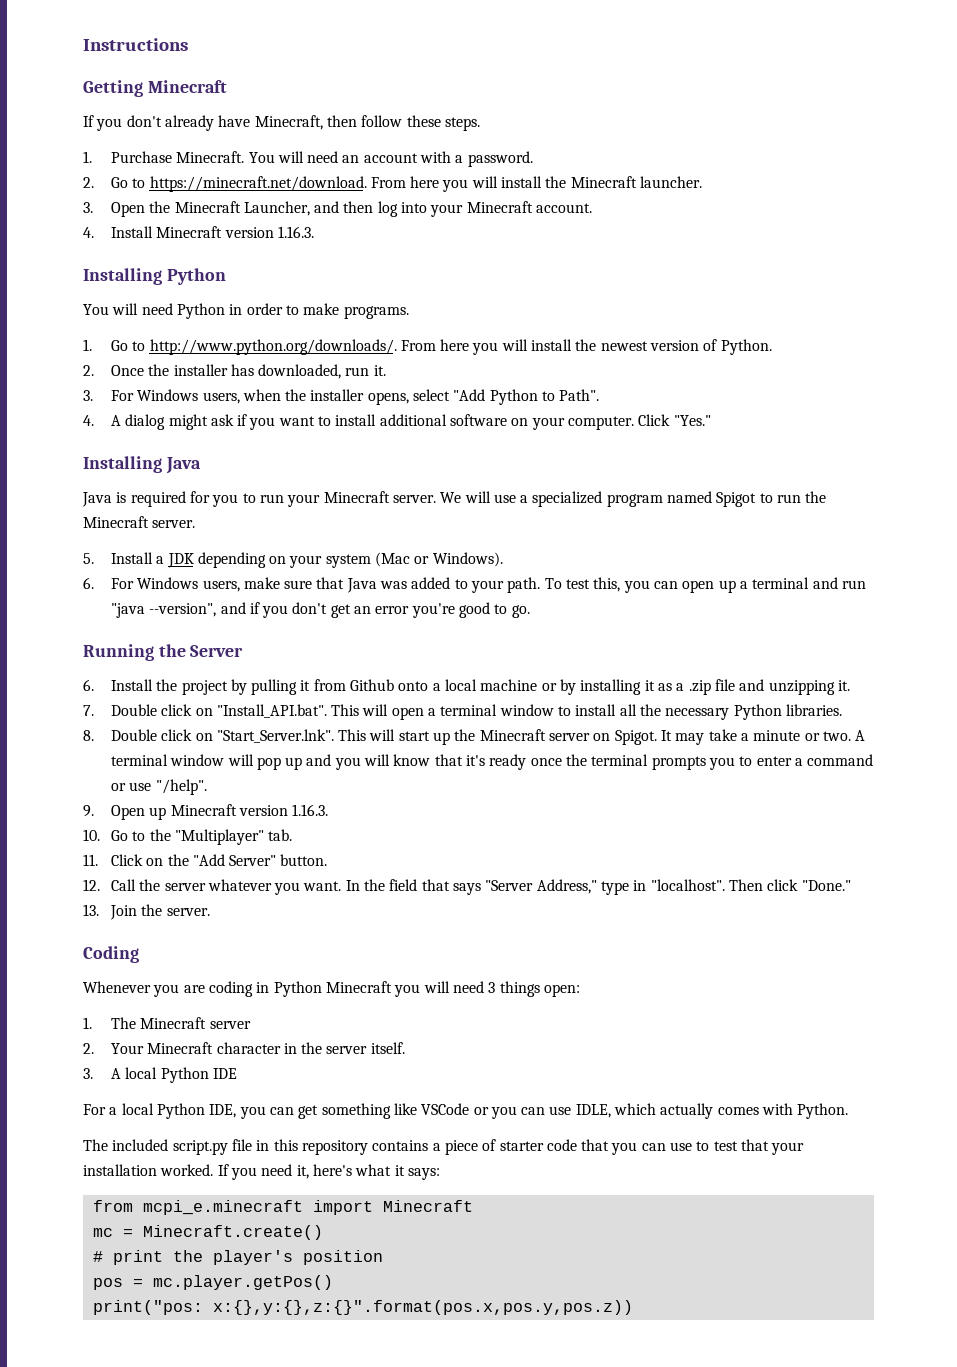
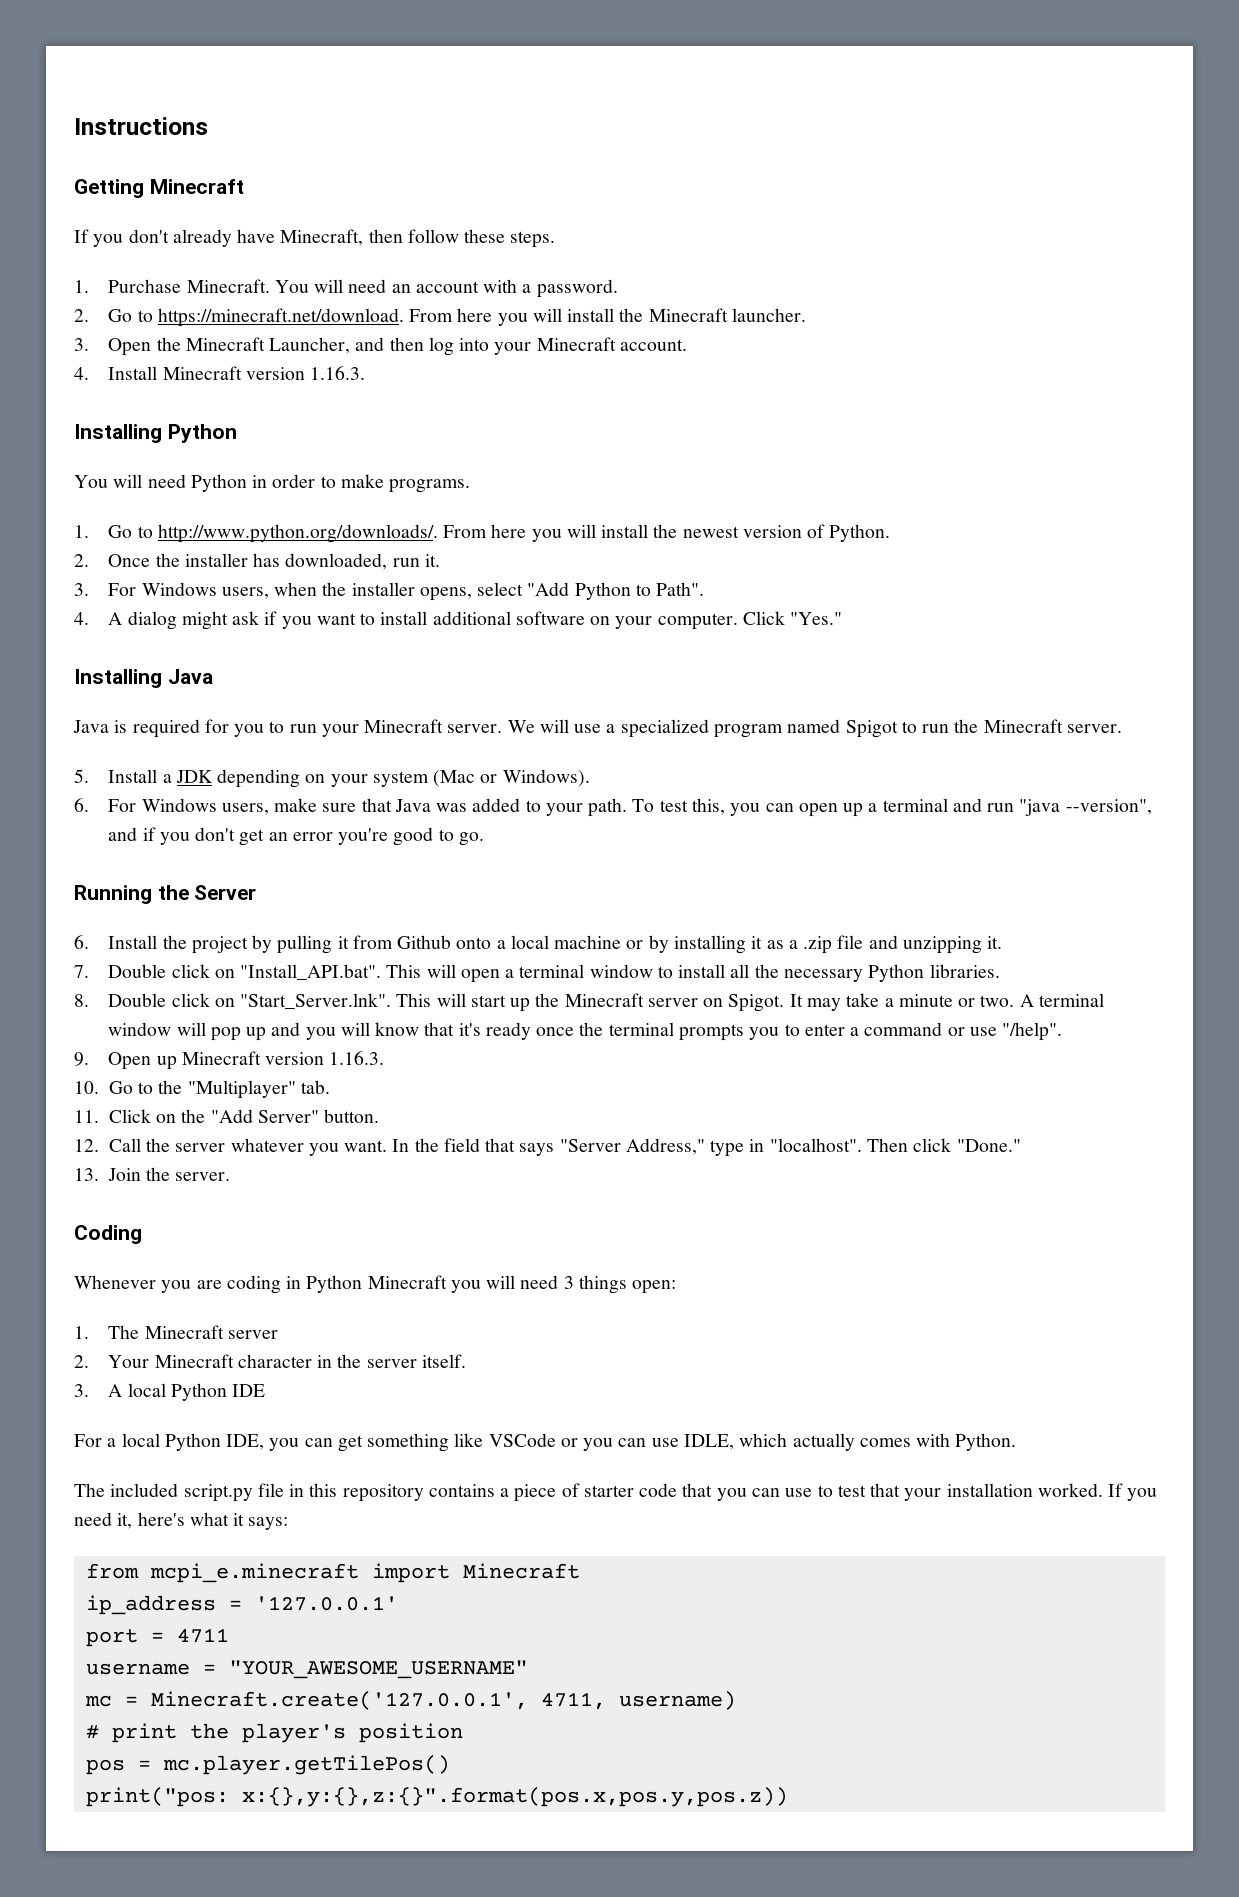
(473, 1206) none -> [85,1595,398,1615] [85,1628,229,1647] [85,1660,528,1679] // ip_address = '127.0.0.1' // port = 4711 // username = "YOUR_AWESOME_USERNAME"
[142,1225,323,1240] Minecraft.create() -> [150,1691,736,1710] Minecraft.create('127.0.0.1', 4711, username)
[152,1275,333,1290] mc.player.getPos() -> [162,1755,450,1775] mc.player.getTilePos()

